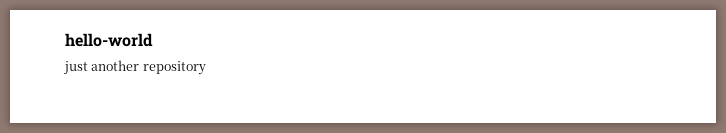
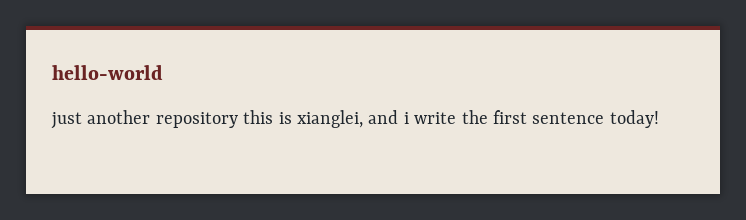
(206, 68) none -> [243,110,659,128] this is xianglei, and i write the first sentence today!

